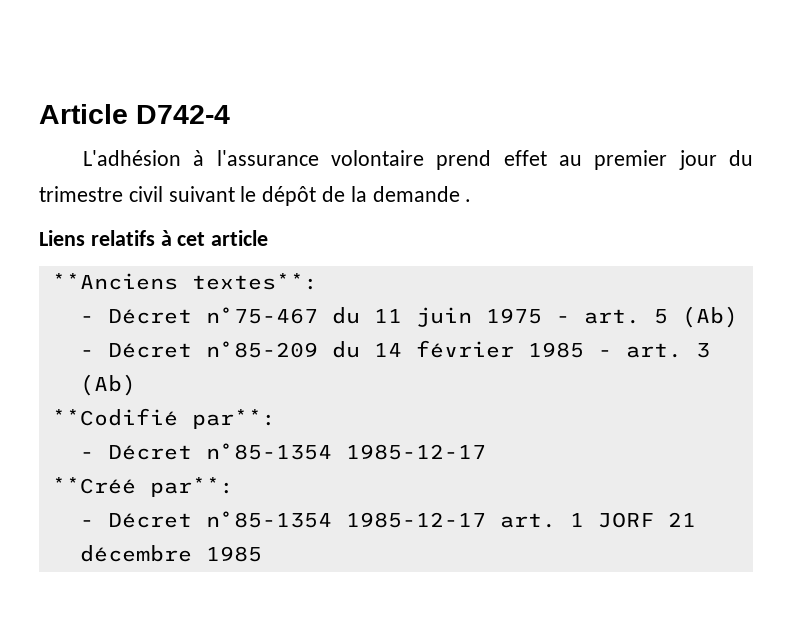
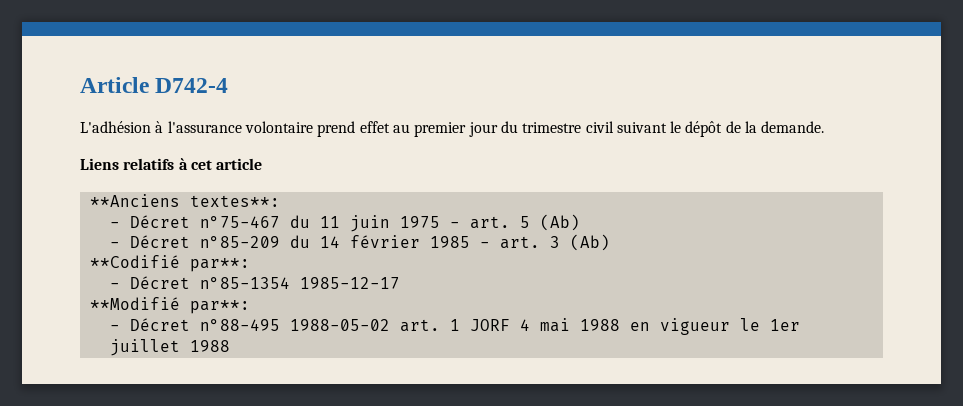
[372,186,472,202] demande . -> [761,121,825,133] demande.
[51,477,234,497] [79,511,486,528] **Créé par**: // - Décret n°85-1354 1985-12-17 -> [89,297,250,314] [109,318,390,331] **Modifié par**: // - Décret n°88-495 1988-05-02
[667,512,696,527] [79,545,262,562] 21 décembre 1985 -> [519,318,800,335] [109,339,230,356] 4 mai 1988 en vigueur le 1er juillet 1988

